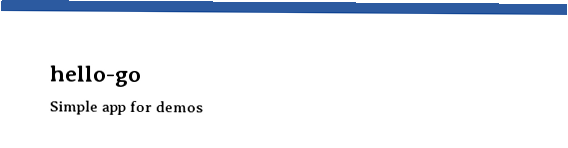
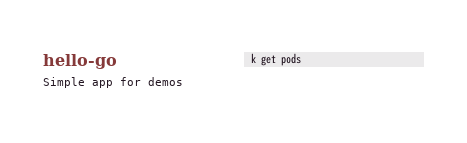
(204, 107) none -> [250,53,301,66] // k get pods

